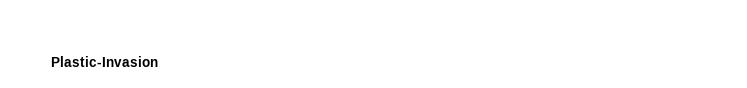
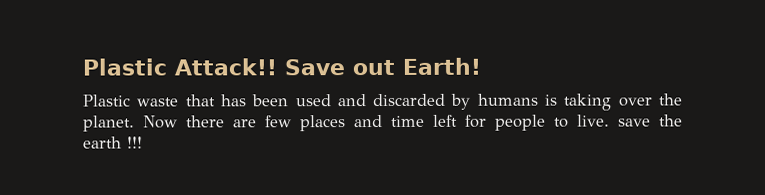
[51,56,158,67] Plastic-Invasion -> [82,57,481,76] [82,93,683,111] [83,114,683,132] [83,136,143,149] Plastic Attack!! Save out Earth! // Plastic waste that has been used and discarded by humans is taking over the planet. Now there are few places and time left for people to live. save the earth !!!

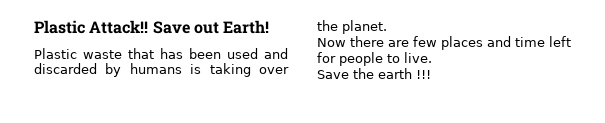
(135, 123) none -> (387, 27) //
[618,118,651,127] save -> [317,70,349,79] // Save

